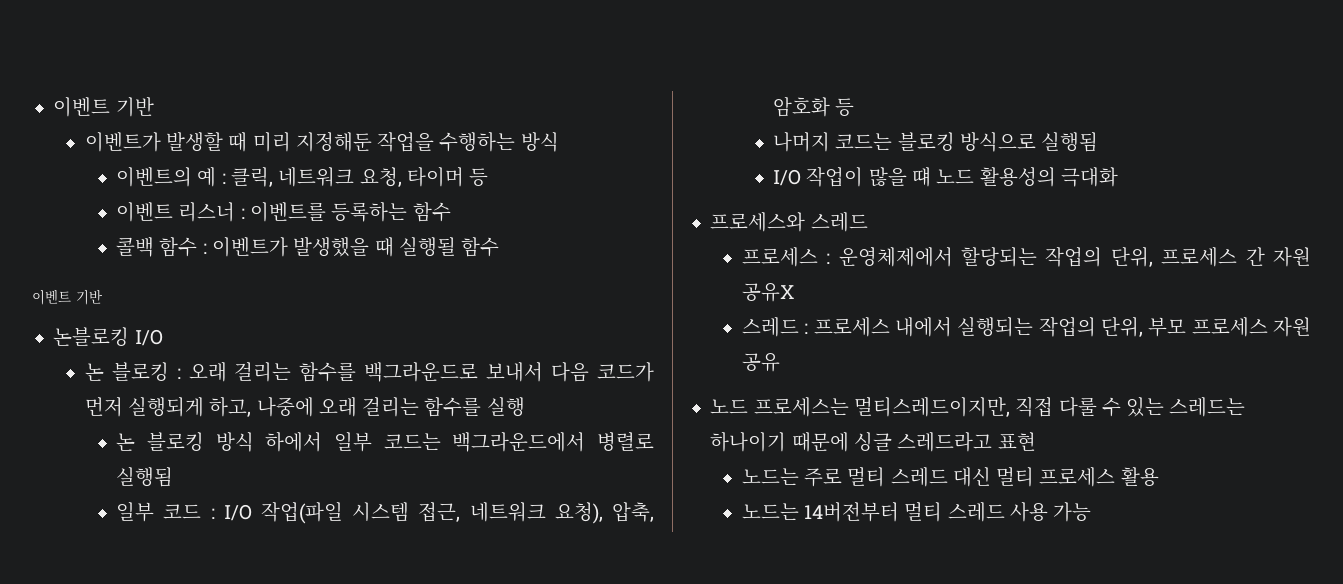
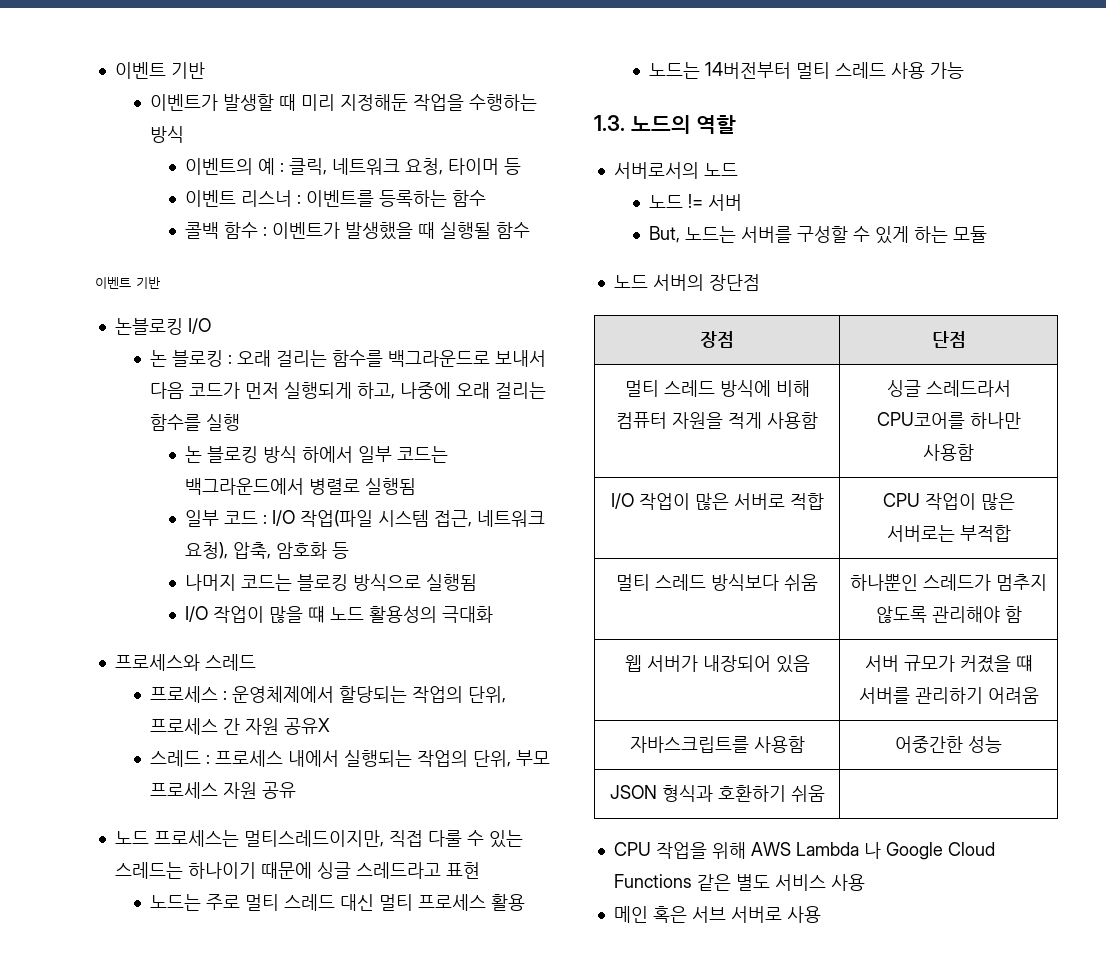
(1092, 512) none -> [594,115,737,134] [613,162,738,179] [648,194,742,211] [648,226,987,244] [613,274,760,291] [700,331,734,348] [931,331,966,348] [624,380,810,397] [616,412,818,429] [886,380,1011,397] [876,412,1021,429] [923,444,974,461] [610,493,824,510] [882,493,1015,510] [886,525,1011,542] [616,574,818,591] [850,574,1047,591] [875,606,1022,623] [624,655,810,673] [864,654,1033,673] [858,687,1039,704] [629,736,805,753] [895,736,1002,753] [609,785,825,802] [613,842,995,860] [613,874,865,891] [613,906,821,923] // 1.3. 노드의 역할 // 서버로서의 노드 // 노드 != 서버 // But, 노드는 서버를 구성할 수 있게 하는 모듈 // 노드 서버의 장단점 // 장점 | 단점 // 멀티 스레드 방식에 비해 컴퓨터 자원을 적게 사용함 | 싱글 스레드라서 CPU코어를 하나만 사용함 // I/O 작업이 많은 서버로 적합 | CPU 작업이 많은 서버로는 부적합 // 멀티 스레드 방식보다 쉬움 | 하나뿐인 스레드가 멈추지 않도록 관리해야 함 // 웹 서버가 내장되어 있음 | 서버 규모가 커졌을 떄 서버를 관리하기 어려움 // 자바스크립트를 사용함 | 어중간한 성능 // JSON 형식과 호환하기 쉬움 | // CPU 작업을 위해 AWS Lambda 나 Google Cloud Functions 같은 별도 서비스 사용 // 메인 혹은 서브 서버로 사용

